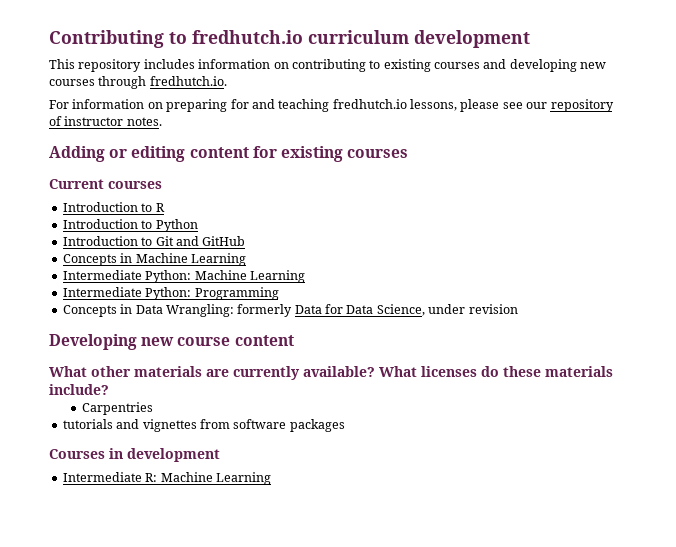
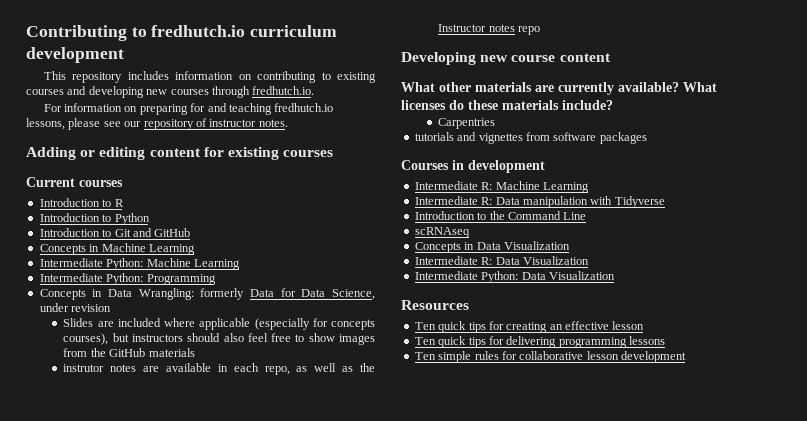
(518, 309) none -> [63,318,376,330] [63,333,376,345] [63,348,195,357] [63,363,376,375] [438,24,541,35] // Slides are included where applicable (especially for concepts courses), but instructors should also feel free to show images from the GitHub materials // instrutor notes are available in each repo, as well as the Instructor notes repo
(271, 478) none -> [414,196,665,208] [414,211,587,220] [414,227,470,238] [414,241,570,253] [414,256,589,265] [414,271,615,283] [401,300,469,310] [414,321,645,333] [414,336,665,348] [414,351,686,363] // Intermediate R: Data manipulation with Tidyverse // Introduction to the Command Line // scRNAseq // Concepts in Data Visualization // Intermediate R: Data Visualization // Intermediate Python: Data Visualization // Resources // Ten quick tips for creating an effective lesson // Ten quick tips for delivering programming lessons // Ten simple rules for collaborative lesson development

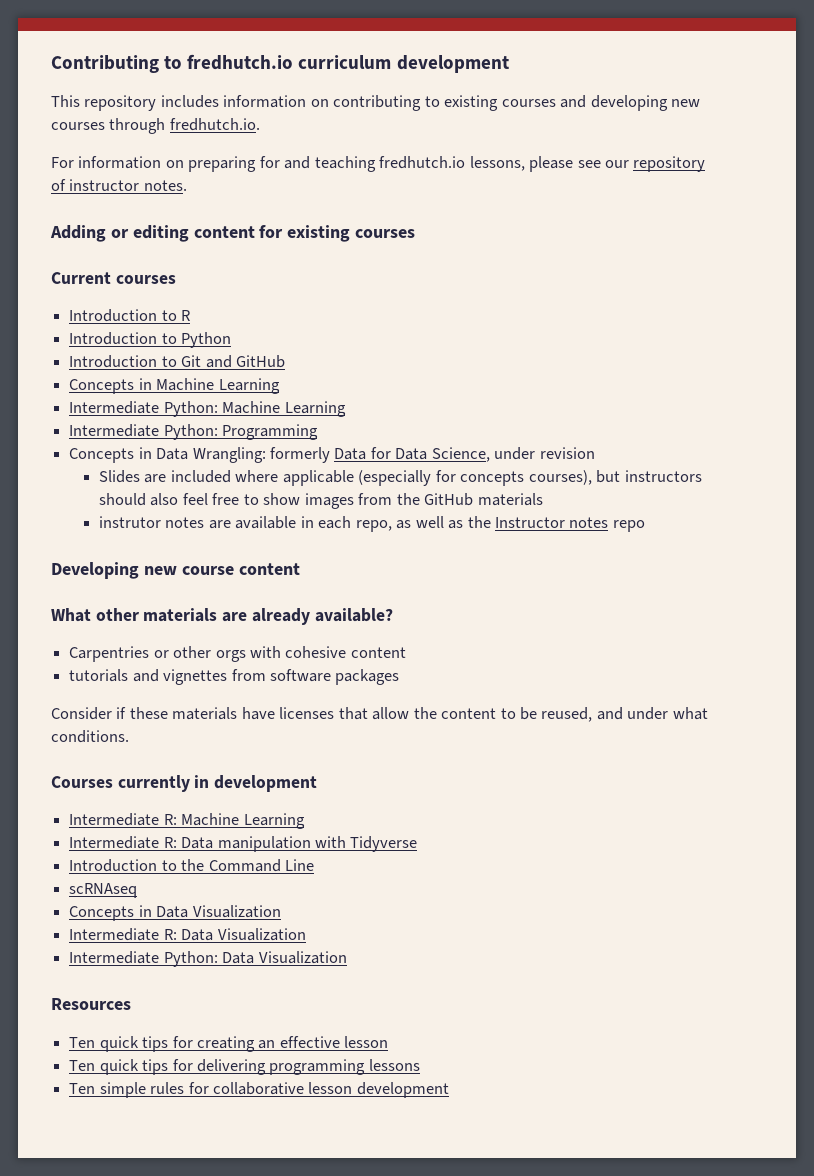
[558,82,614,95] currently -> [251,608,310,625] already
[683,82,717,92] [401,100,613,110] [438,118,496,129] What licenses do these materials include? // Carpentries -> [69,646,406,662] // Carpentries or other orgs with cohesive content
(647, 138) none -> [51,707,708,722] [51,730,129,743] // Consider if these materials have licenses that allow the content to be reused, and under what conditions.
(449, 165) none -> [117,775,190,792] currently

